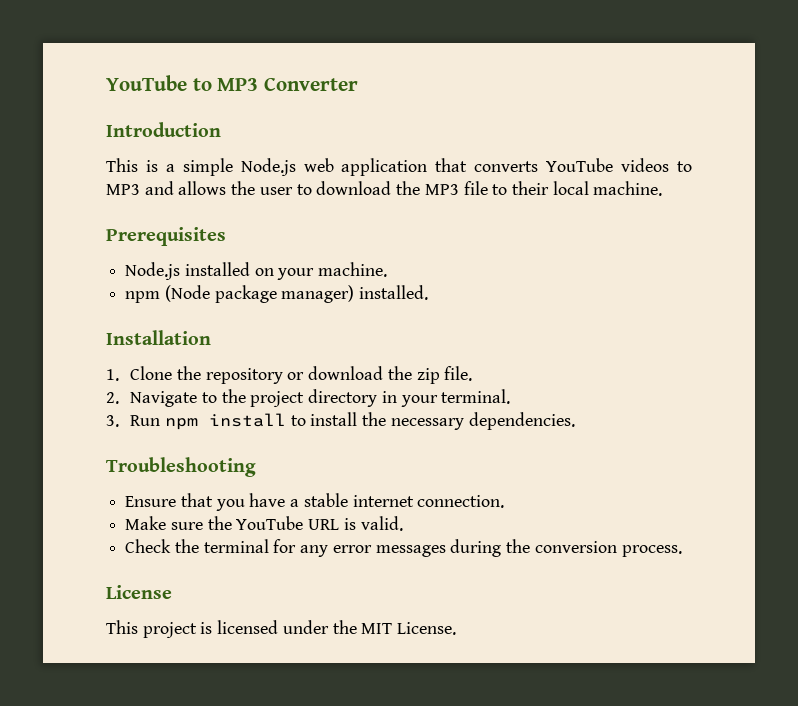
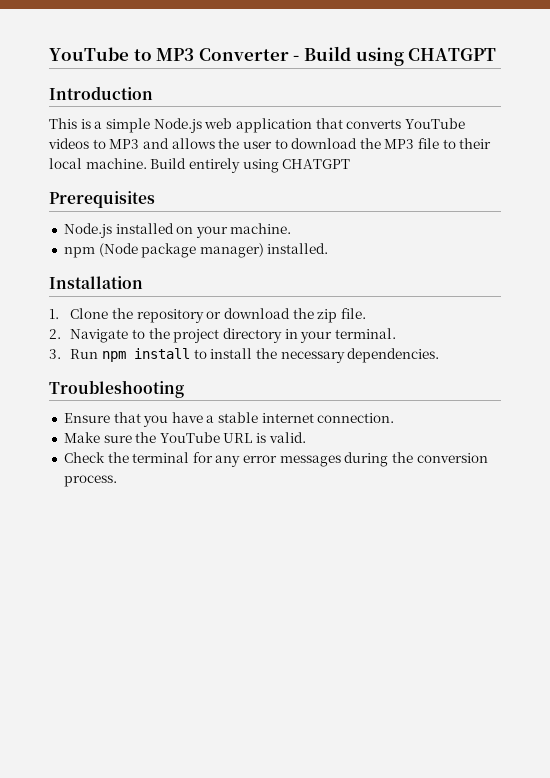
(358, 84) none -> [293,46,497,66] - Build using CHATGPT
(663, 188) none -> [150,158,351,173] Build entirely using CHATGPT
[106,585,172,599] [106,620,457,638] // License // This project is licensed under the MIT License. -> (117, 481) none

